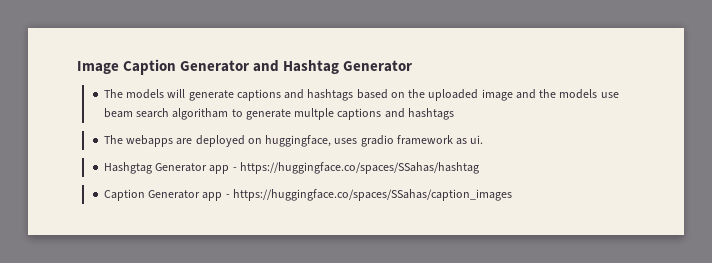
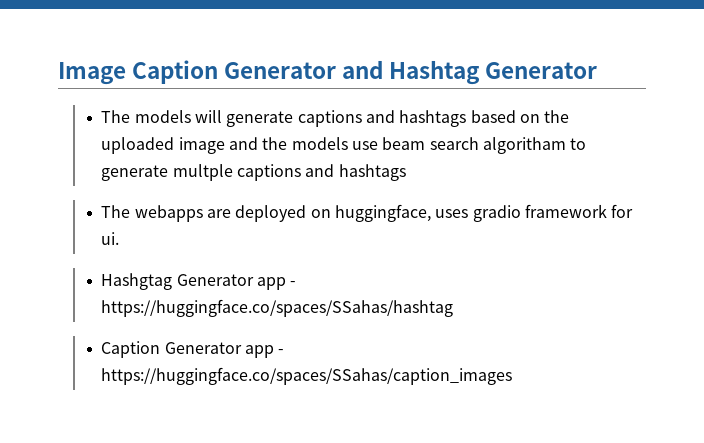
[456,138,468,145] as -> [611,204,634,218] for

